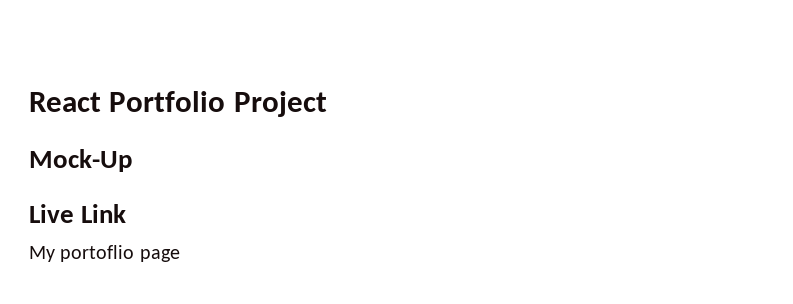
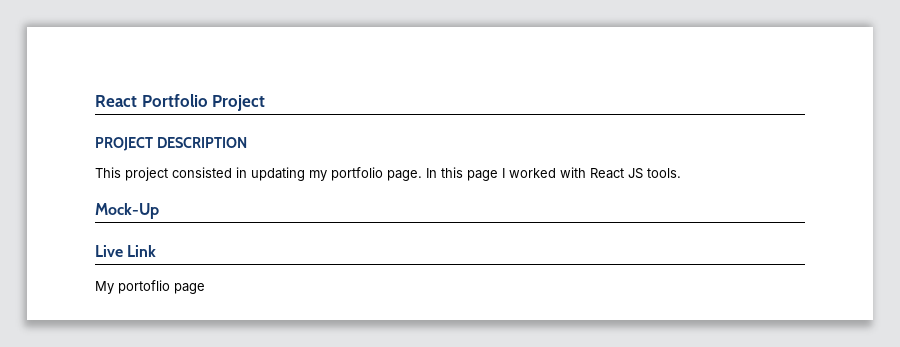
(327, 104) none -> [95,137,247,151] [95,167,681,181] // PROJECT DESCRIPTION // This project consisted in updating my portfolio page. In this page I worked with React JS tools.

